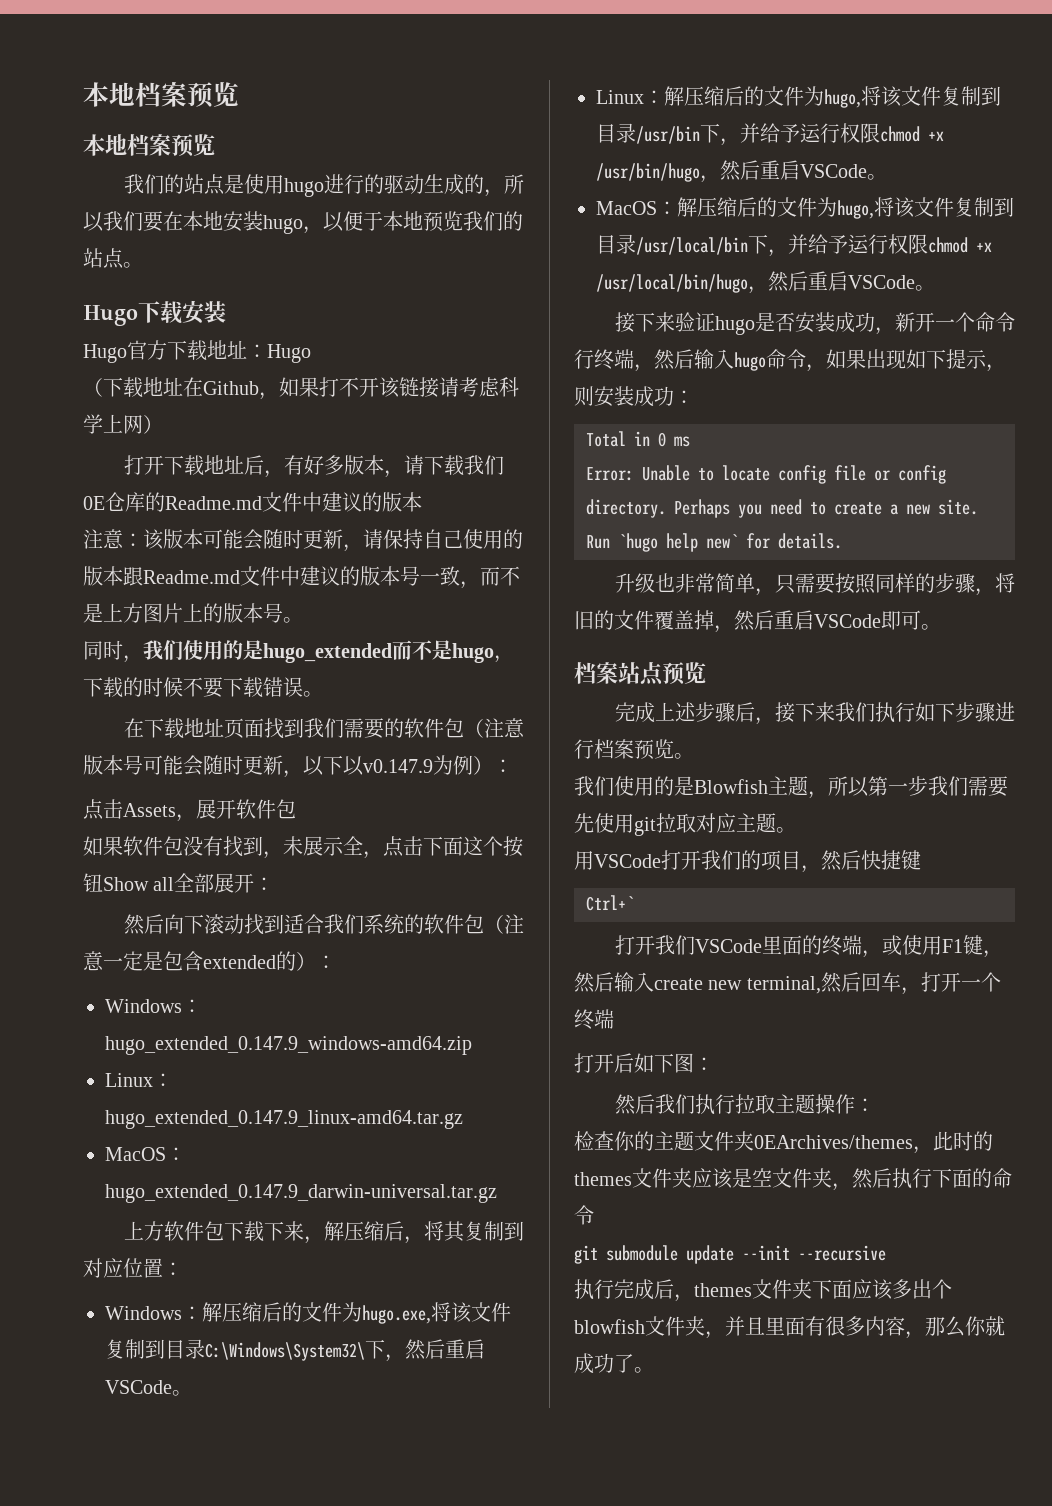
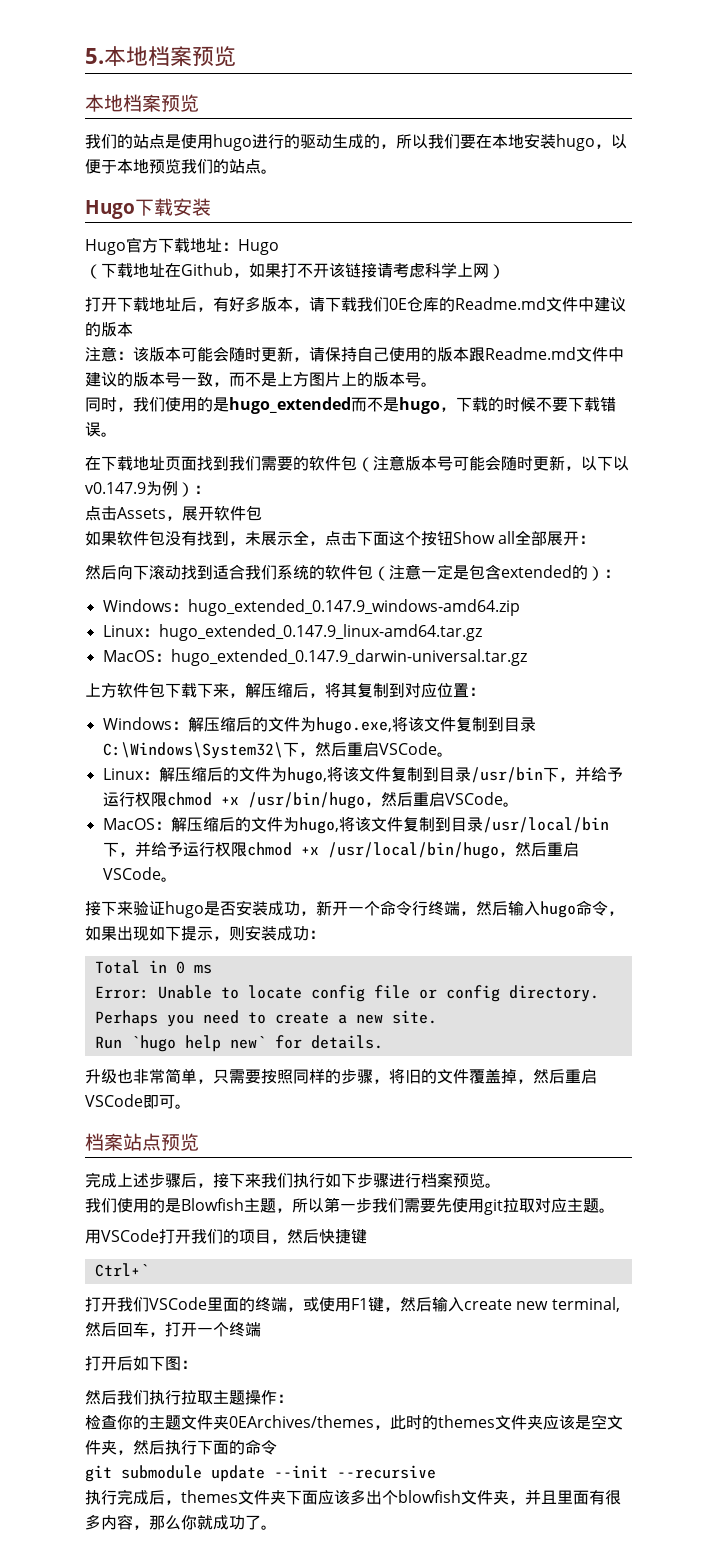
(83, 94) none -> [85,48,104,64] 5.

